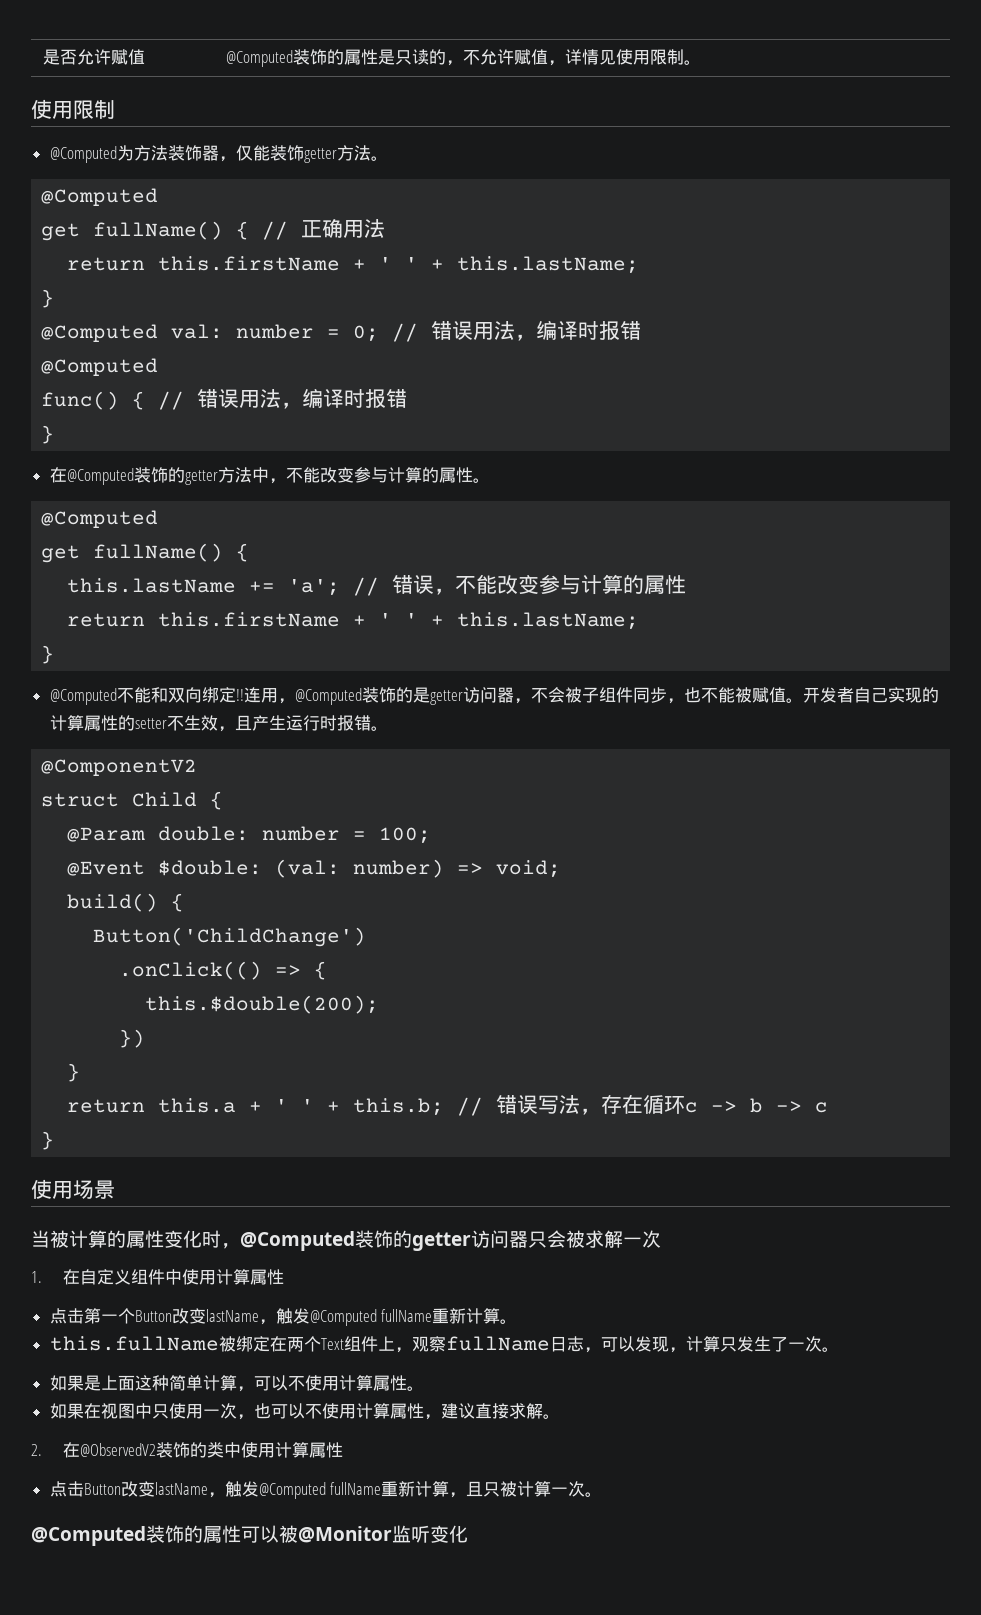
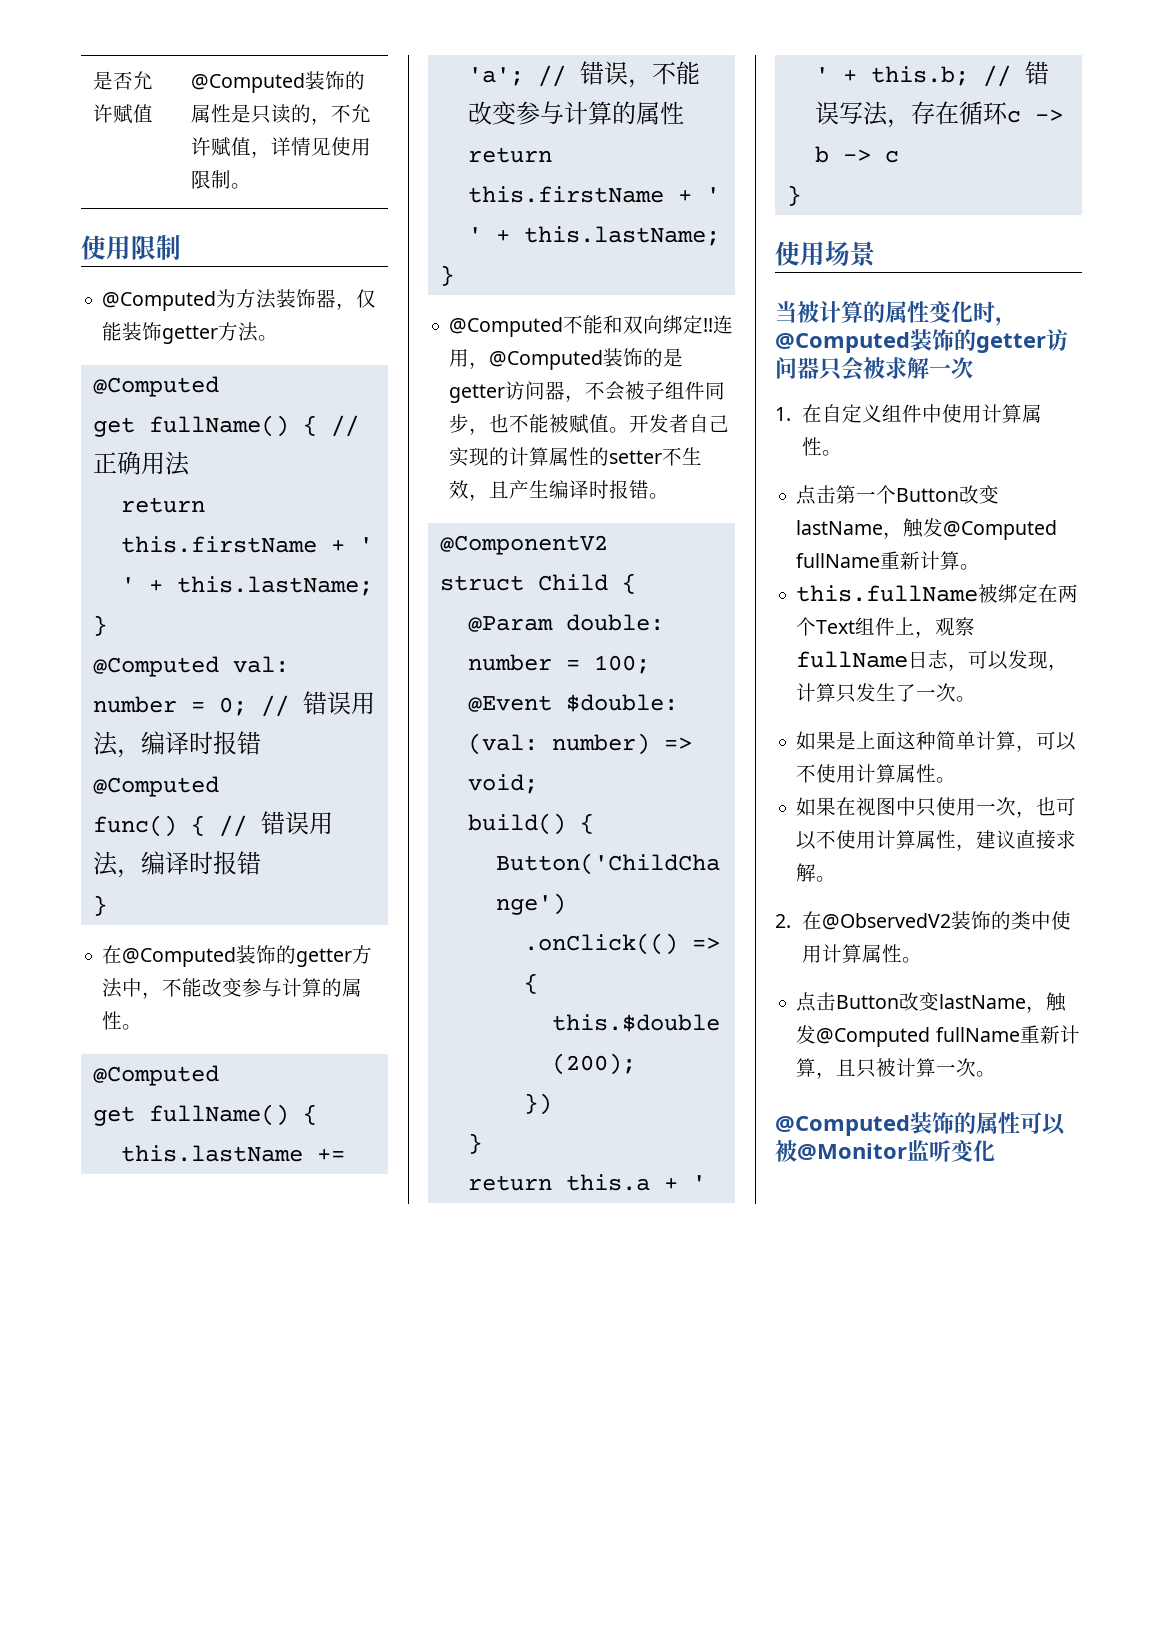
[285,715,320,731] 运行 -> [549,480,590,499] 编译
(284, 1277) none -> [822,450,843,456] 。
(343, 1450) none -> [902,957,923,963] 。

